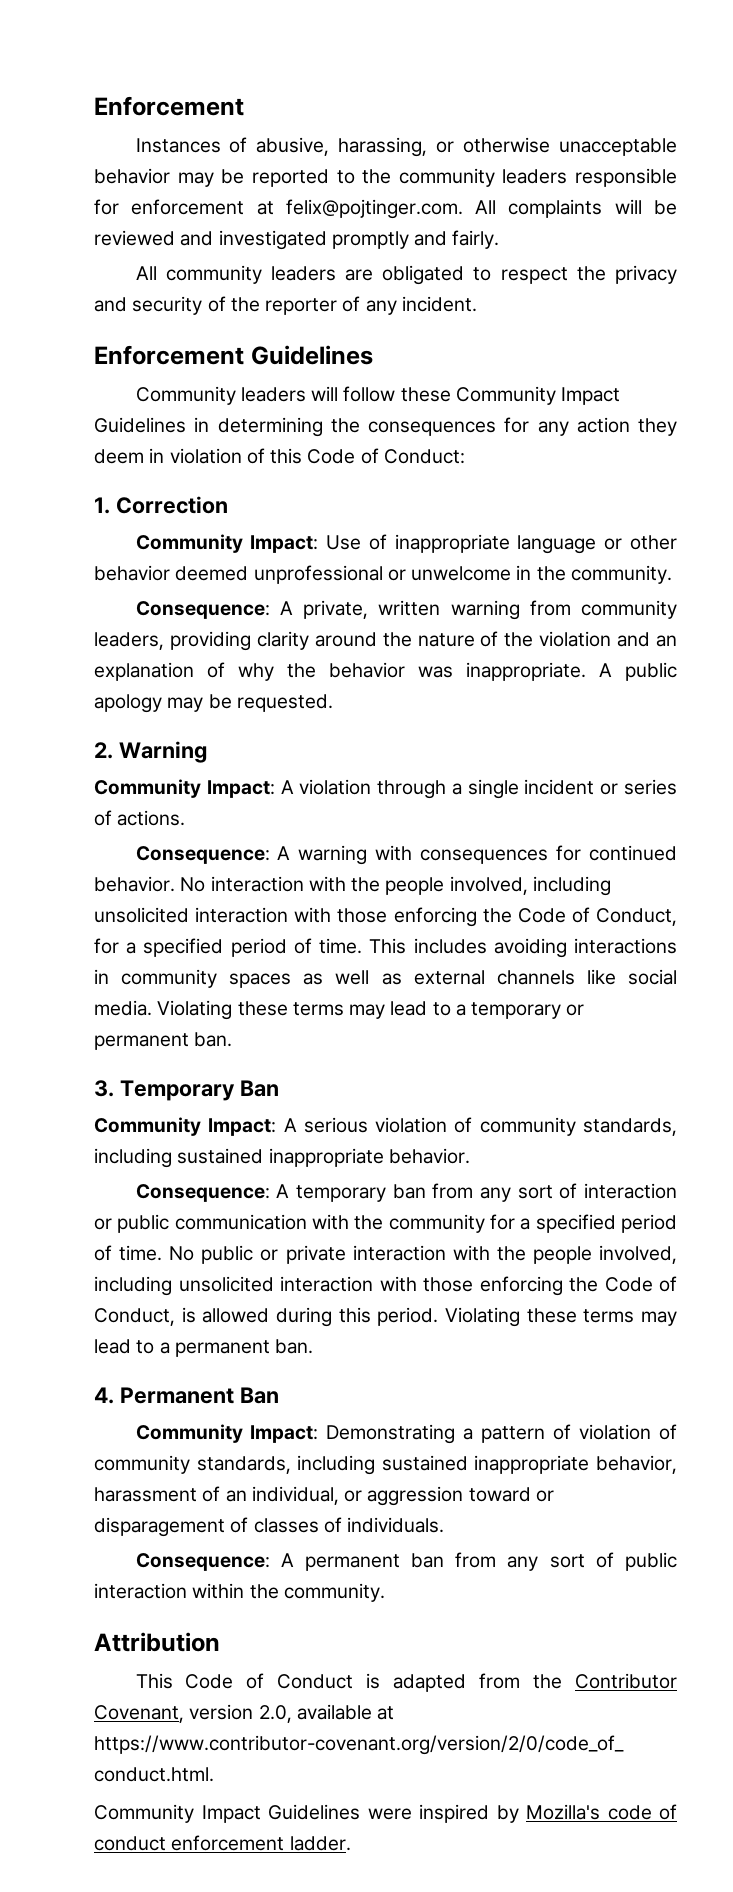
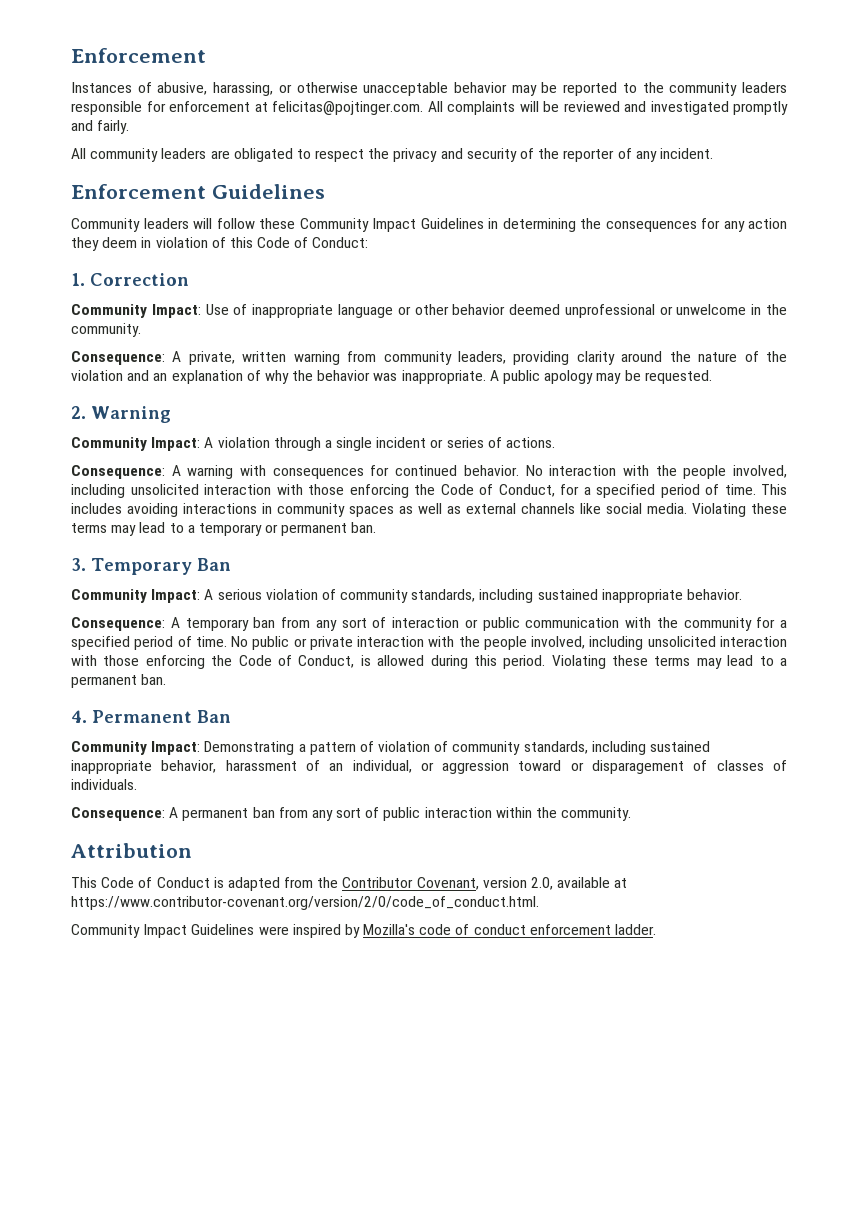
[285,199,463,219] felix@pojtinger.com. -> [272,101,423,115] felicitas@pojtinger.com.

